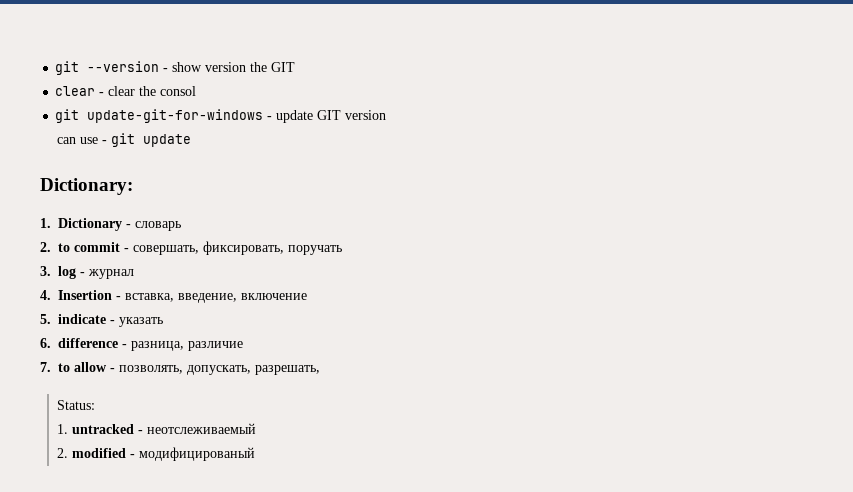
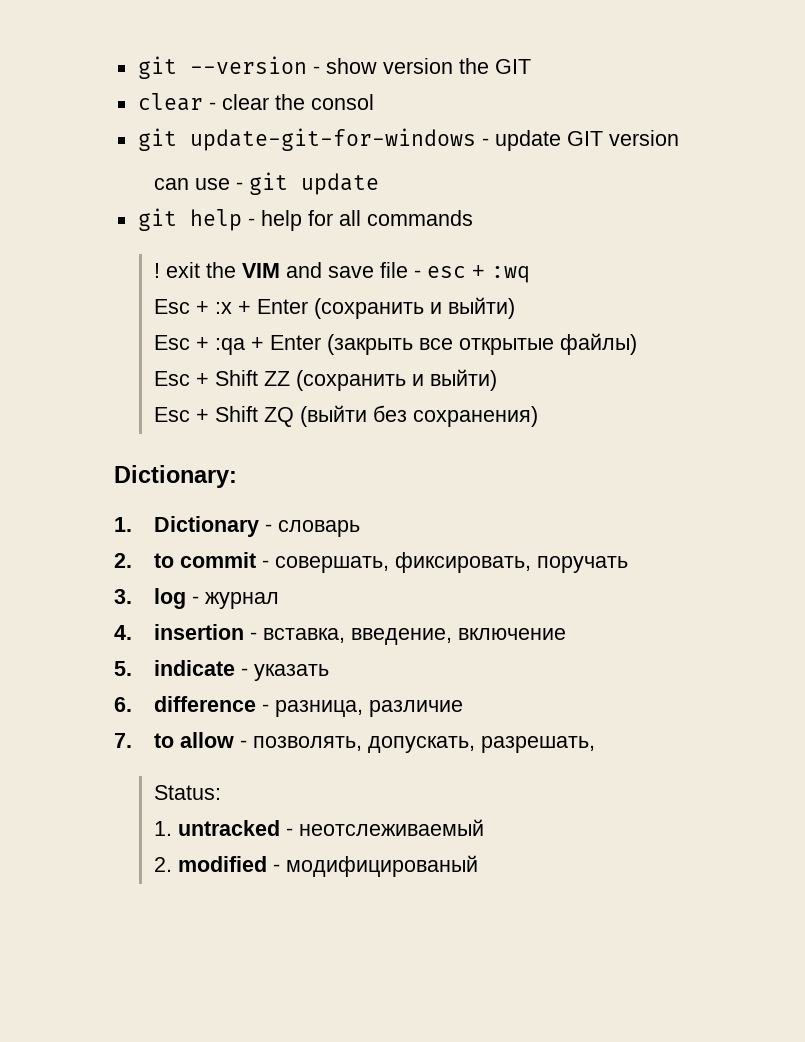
(191, 140) none -> [137,208,473,231] [154,262,531,283] [154,297,516,319] [154,333,638,355] [154,369,498,391] [154,405,539,427] // git help - help for all commands // ! exit the VIM and save file - esc + :wq // Esc + :x + Enter (сохранить и выйти) // Esc + :qa + Enter (закрыть все открытые файлы) // Esc + Shift ZZ (сохранить и выйти) // Esc + Shift ZQ (выйти без сохранения)
[58,290,112,300] Insertion -> [154,624,245,640] insertion

